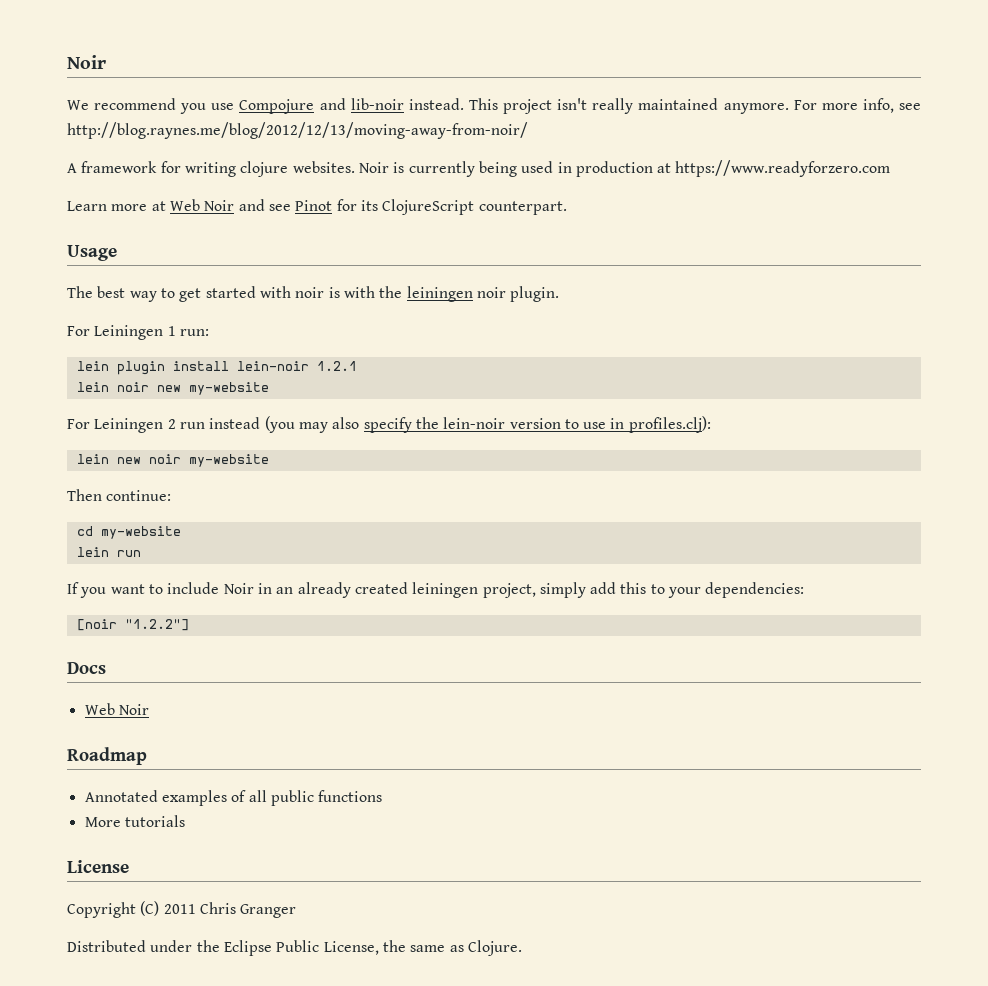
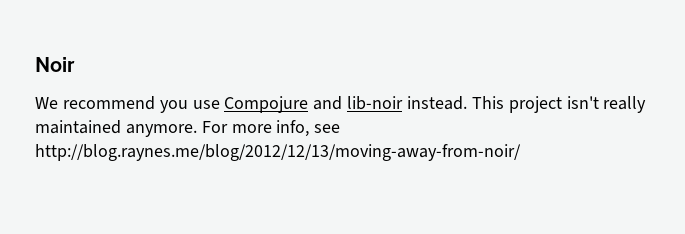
[67,160,891,177] [67,199,567,215] [67,245,117,261] [67,286,560,302] [67,325,209,340] [76,361,357,375] [76,382,269,395] [67,416,711,433] [76,454,269,467] [67,489,172,501] [76,526,181,539] [76,547,141,557] [67,582,805,598] [76,619,189,631] [67,662,106,674] [84,703,149,715] [67,747,147,765] [84,790,383,806] [84,815,185,827] [67,860,129,873] [67,901,297,918] [67,940,522,956] // A framework for writing clojure websites. Noir is currently being used in production at https://www.readyforzero.com // Learn more at Web Noir and see Pinot for its ClojureScript counterpart. // Usage // The best way to get started with noir is with the leiningen noir plugin. // For Leiningen 1 run: // lein plugin install lein-noir 1.2.1 // lein noir new my-website // For Leiningen 2 run instead (you may also specify the lein-noir version to use in profiles.clj): // lein new noir my-website // Then continue: // cd my-website // lein run // If you want to include Noir in an already created leiningen project, simply add this to your dependencies: // [noir "1.2.2"] // Docs // Web Noir // Roadmap // Annotated examples of all public functions // More tutorials // License // Copyright (C) 2011 Chris Granger // Distributed under the Eclipse Public License, the same as Clojure. -> (521, 152) none

